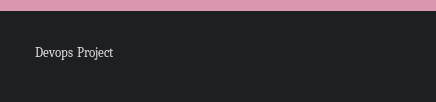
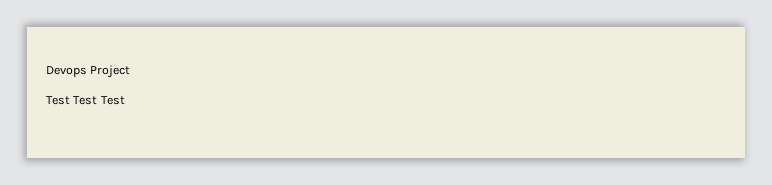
(114, 53) none -> [46,96,125,105] // Test Test Test

